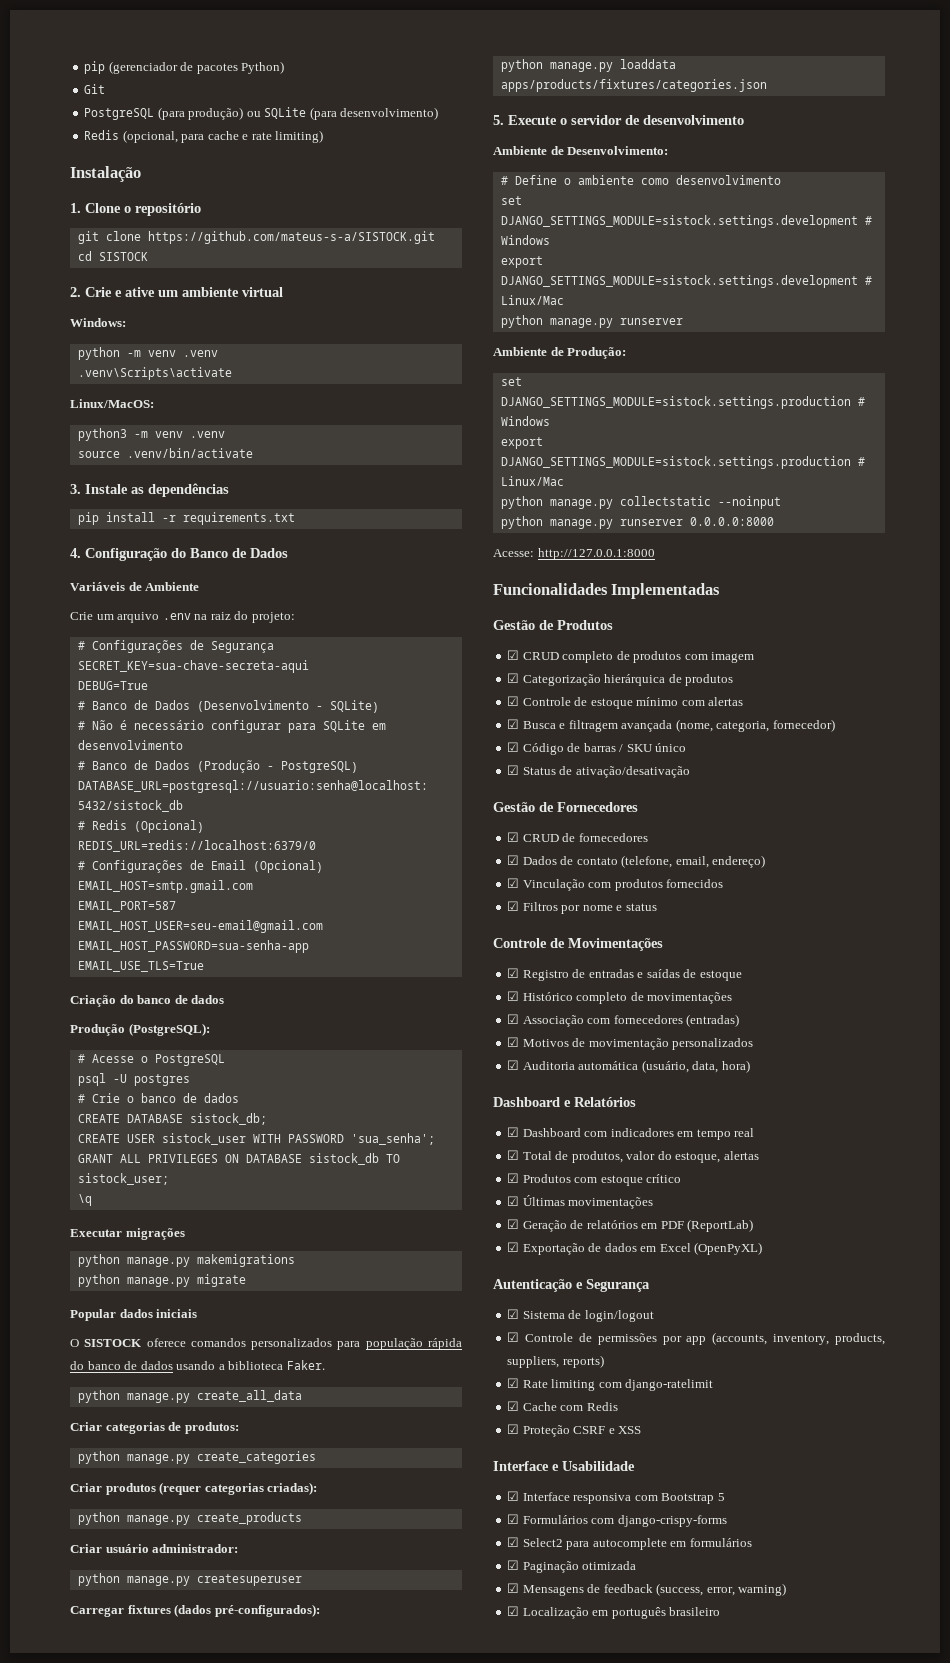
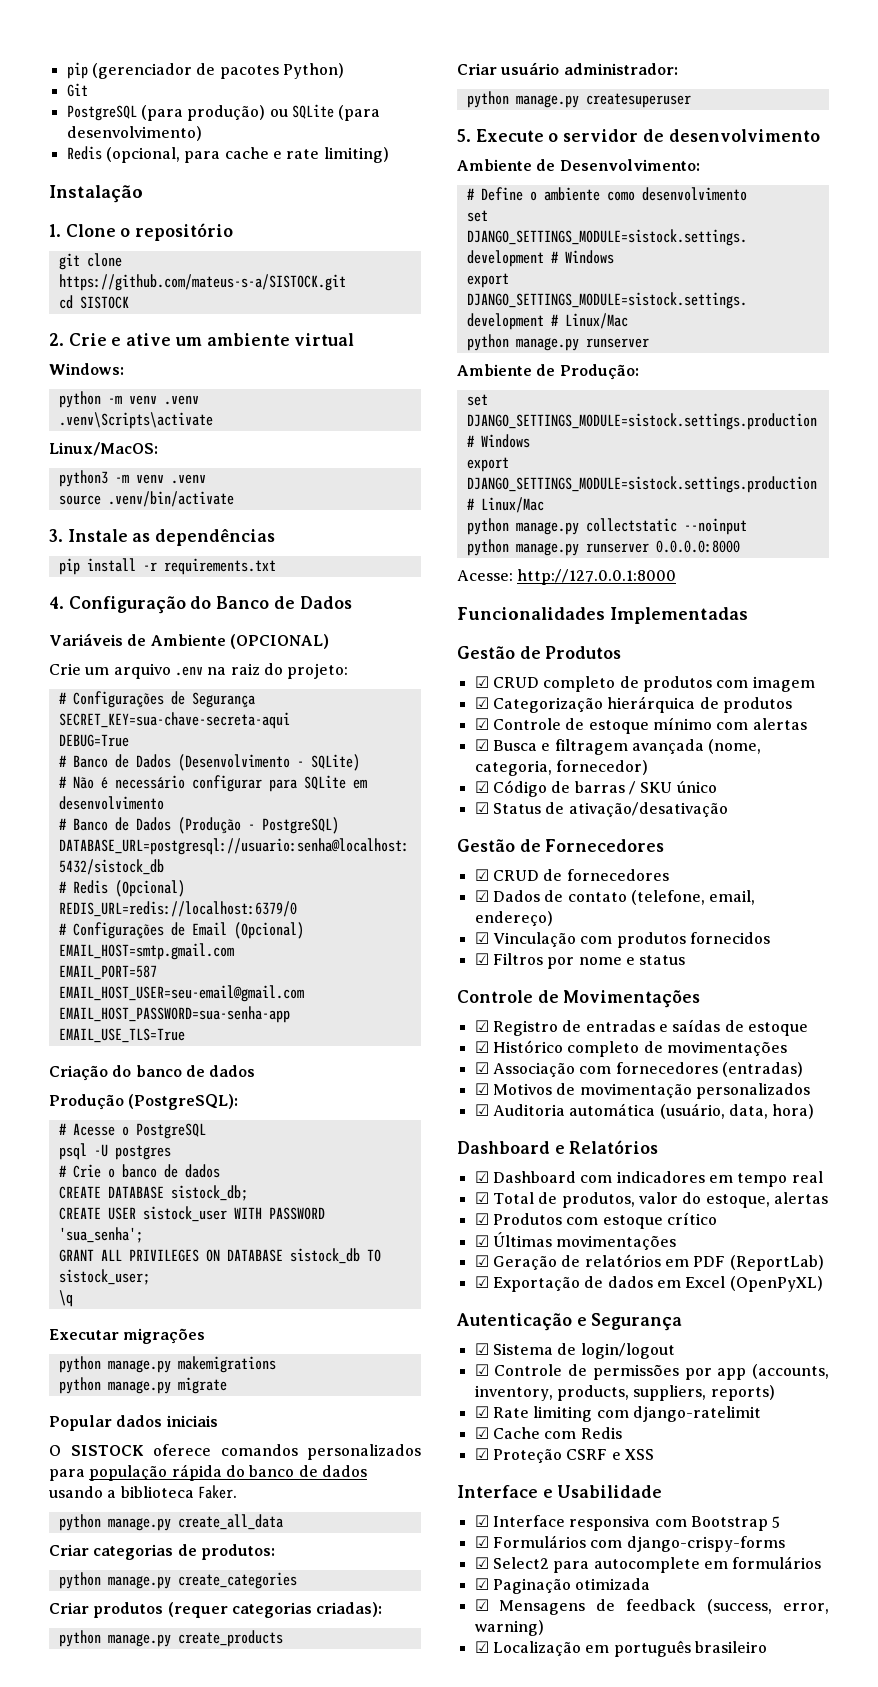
(200, 586) none -> [229,634,329,649] (OPCIONAL)
[70,1604,320,1617] [500,59,676,72] [500,79,767,92] // Carregar fixtures (dados pré-configurados): // python manage.py loaddata apps/products/fixtures/categories.json -> (691, 100) none

